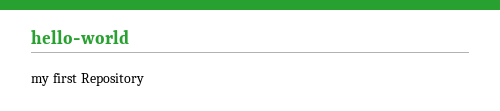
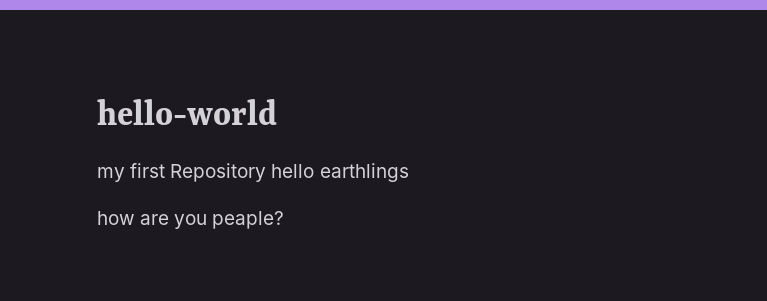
(144, 79) none -> [271,163,409,182] [97,211,285,229] hello earthlings // how are you peaple?

